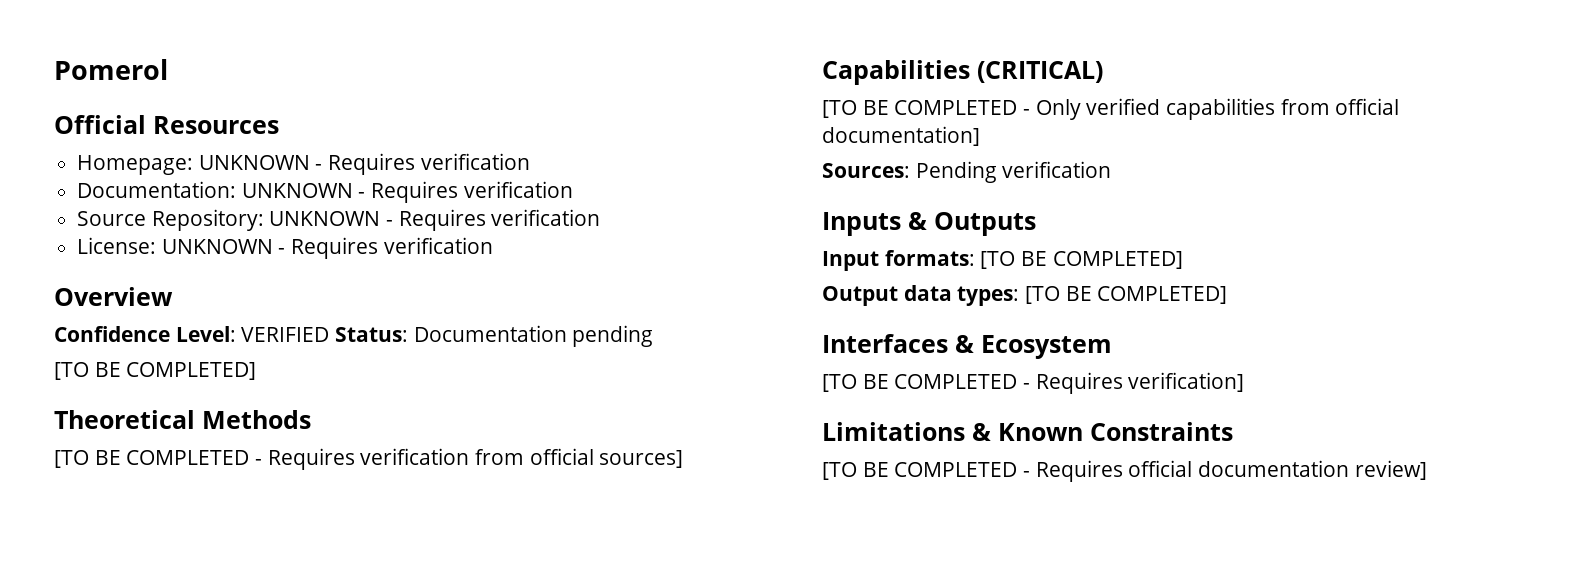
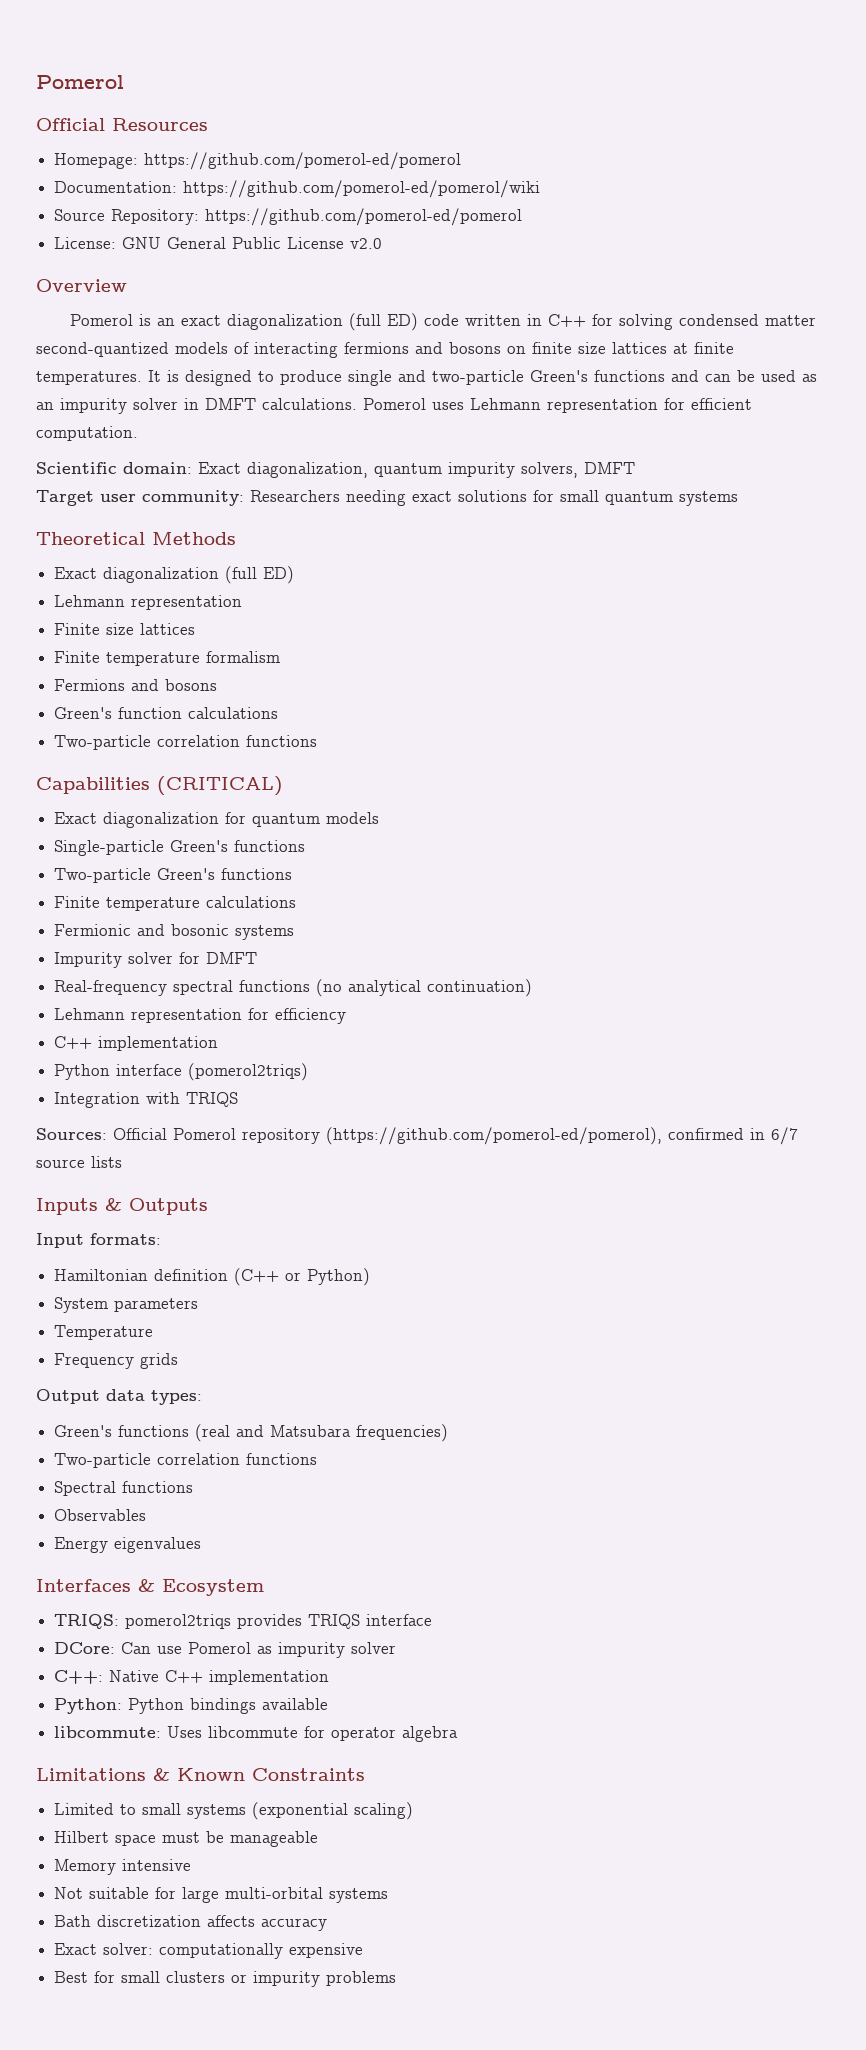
[198,153,530,175] [77,181,573,203] [77,209,601,231] [77,237,493,259] [54,287,173,306] [54,325,654,347] [54,362,257,380] [54,410,311,429] [54,448,684,470] [822,60,1103,85] [822,98,1400,120] [822,126,980,146] [822,161,1112,183] UNKNOWN - Requires verification // Documentation: UNKNOWN - Requires verification // Source Repository: UNKNOWN - Requires verification // License: UNKNOWN - Requires verification // Overview // Confidence Level: VERIFIED Status: Documentation pending // [TO BE COMPLETED] // Theoretical Methods // [TO BE COMPLETED - Requires verification from official sources] // Capabilities (CRITICAL) // [TO BE COMPLETED - Only verified capabilities from official documentation] // Sources: Pending verification -> [144,152,462,170] [54,180,541,198] [54,208,523,226] [54,237,383,249] [36,279,127,292] [70,313,817,331] [36,342,734,358] [36,370,817,386] [36,398,752,414] [36,426,138,441] [36,462,635,478] [36,490,738,506] [36,532,236,545] [54,566,295,584] [54,595,243,610] [54,623,196,635] [54,651,281,666] [54,679,218,691] [54,707,279,719] [54,735,318,750] [36,776,283,796] [54,812,380,828] [54,840,306,856] [54,868,293,883] [54,896,297,911] [54,924,295,940] [54,952,258,968] [54,979,533,997] [54,1008,347,1024] [54,1036,219,1051] [54,1063,309,1081] [54,1092,239,1108] [36,1127,798,1145] [36,1156,122,1168] https://github.com/pomerol-ed/pomerol // Documentation: https://github.com/pomerol-ed/pomerol/wiki // Source Repository: https://github.com/pomerol-ed/pomerol // License: GNU General Public License v2.0 // Overview // Pomerol is an exact diagonalization (full ED) code written in C++ for solving condensed matter second-quantized models of interacting fermions and bosons on finite size lattices at finite temperatures. It is designed to produce single and two-particle Green's functions and can be used as an impurity solver in DMFT calculations. Pomerol uses Lehmann representation for efficient computation. // Scientific domain: Exact diagonalization, quantum impurity solvers, DMFT // Target user community: Researchers needing exact solutions for small quantum systems // Theoretical Methods // Exact diagonalization (full ED) // Lehmann representation // Finite size lattices // Finite temperature formalism // Fermions and bosons // Green's function calculations // Two-particle correlation functions // Capabilities (CRITICAL) // Exact diagonalization for quantum models // Single-particle Green's functions // Two-particle Green's functions // Finite temperature calculations // Fermionic and bosonic systems // Impurity solver for DMFT // Real-frequency spectral functions (no analytical continuation) // Lehmann representation for efficiency // C++ implementation // Python interface (pomerol2triqs) // Integration with TRIQS // Sources: Official Pomerol repository (https://github.com/pomerol-ed/pomerol), confirmed in 6/7 source lists
[980,251,1183,269] [822,285,1228,306] [822,334,1112,359] [822,372,1245,394] [822,422,1233,441] [822,460,1427,482] [TO BE COMPLETED] // Output data types: [TO BE COMPLETED] // Interfaces & Ecosystem // [TO BE COMPLETED - Requires verification] // Limitations & Known Constraints // [TO BE COMPLETED - Requires official documentation review] -> [54,1268,371,1286] [54,1297,199,1313] [54,1325,154,1340] [54,1353,179,1369] [36,1389,202,1405] [54,1424,449,1442] [54,1453,318,1468] [54,1481,194,1496] [54,1509,147,1521] [54,1537,202,1553] [36,1579,264,1596] [54,1614,433,1629] [54,1642,397,1658] [54,1670,330,1685] [54,1698,329,1714] [54,1726,459,1742] [36,1768,365,1781] [54,1802,414,1820] [54,1831,319,1847] [54,1859,192,1875] [54,1887,389,1903] [54,1915,328,1931] [54,1943,364,1959] [54,1971,397,1987] // Hamiltonian definition (C++ or Python) // System parameters // Temperature // Frequency grids // Output data types: // Green's functions (real and Matsubara frequencies) // Two-particle correlation functions // Spectral functions // Observables // Energy eigenvalues // Interfaces & Ecosystem // TRIQS: pomerol2triqs provides TRIQS interface // DCore: Can use Pomerol as impurity solver // C++: Native C++ implementation // Python: Python bindings available // libcommute: Uses libcommute for operator algebra // Limitations & Known Constraints // Limited to small systems (exponential scaling) // Hilbert space must be manageable // Memory intensive // Not suitable for large multi-orbital systems // Bath discretization affects accuracy // Exact solver: computationally expensive // Best for small clusters or impurity problems

